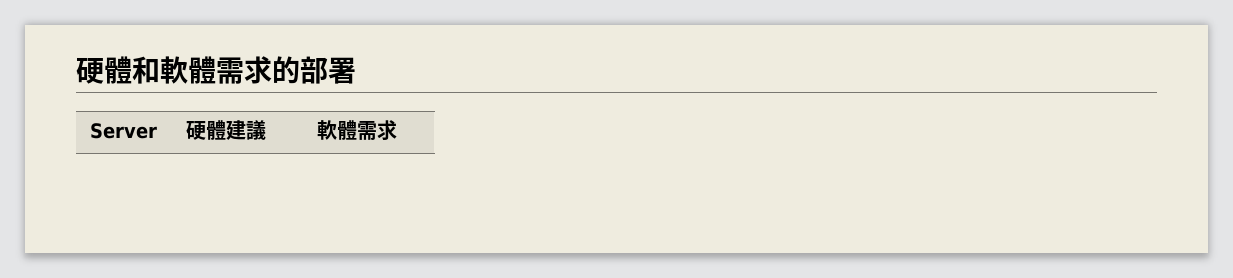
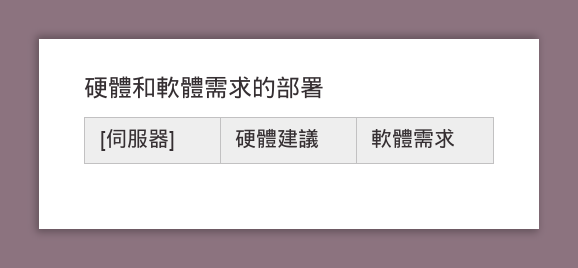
[90,123,158,139] Server -> [98,129,176,151] [伺服器]

